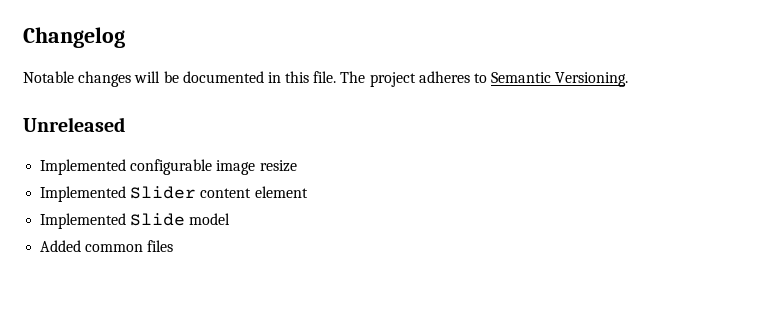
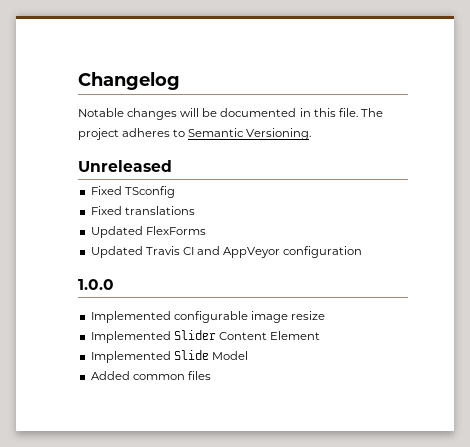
(125, 124) none -> [90,186,175,198] [90,206,195,215] [90,226,206,238] [90,246,363,258] [78,279,114,290] // Fixed TSconfig // Fixed translations // Updated FlexForms // Updated Travis CI and AppVeyor configuration // 1.0.0
[200,186,308,198] content element -> [218,331,320,340] Content Element
[189,213,231,225] model -> [211,351,248,360] Model

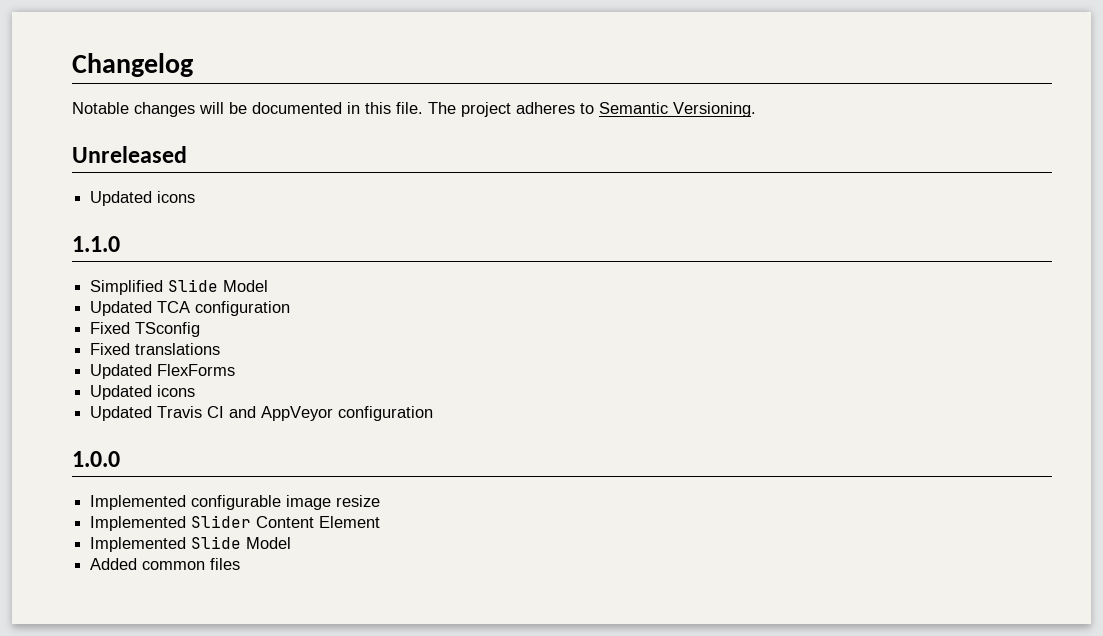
(172, 166) none -> [90,191,196,206] [72,236,120,252] [90,279,269,295] [90,301,291,316] // Updated icons // 1.1.0 // Simplified Slide Model // Updated TCA configuration
(206, 230) none -> [90,385,196,400] // Updated icons

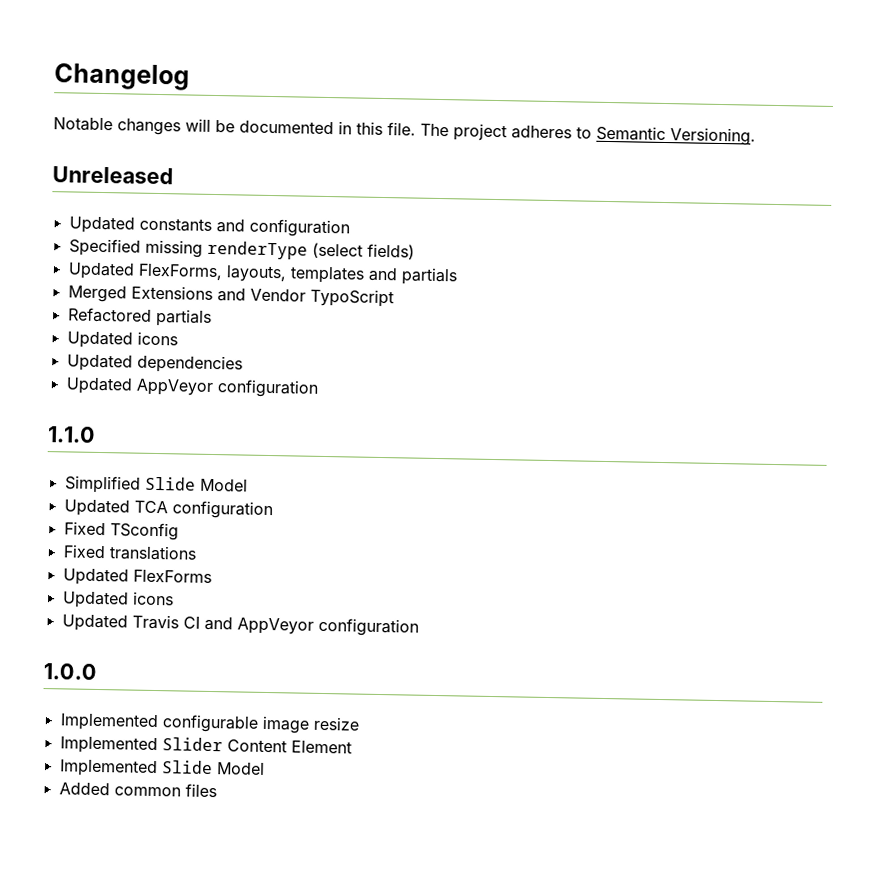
[157,191,196,203] icons -> [138,217,350,238] [68,238,415,260] [67,262,458,286] [67,285,394,308] [67,307,212,327] [66,331,178,349] [66,354,243,374] [65,377,319,398] constants and configuration // Specified missing renderType (select fields) // Updated FlexForms, layouts, templates and partials // Merged Extensions and Vendor TypoScript // Refactored partials // Updated icons // Updated dependencies // Updated AppVeyor configuration

